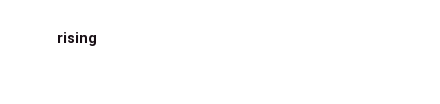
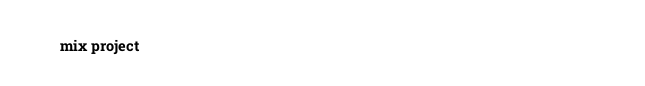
[57,32,97,46] rising -> [60,39,140,55] mix project

